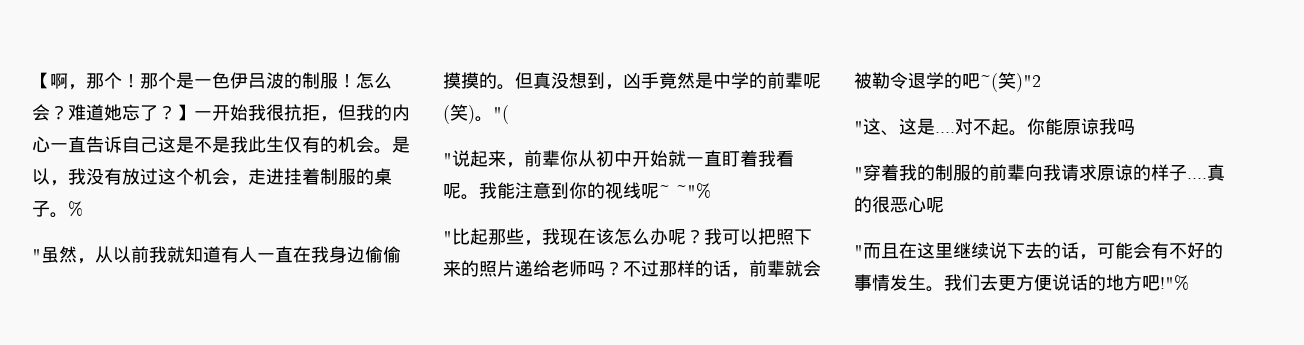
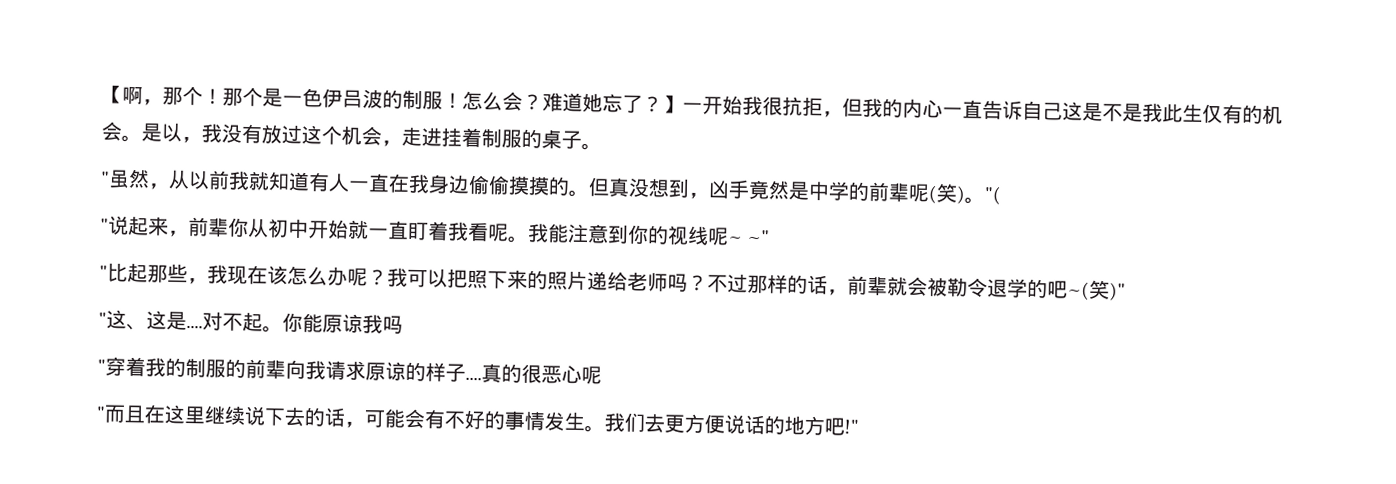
[68,201,83,217] % -> (602, 146) none
[676,183,711,199] ~"% -> [746,229,771,245] ~"
[1016,73,1041,92] )"2 -> [1109,282,1126,301] )"
[1160,275,1189,291] !"% -> [844,419,859,434] !"

